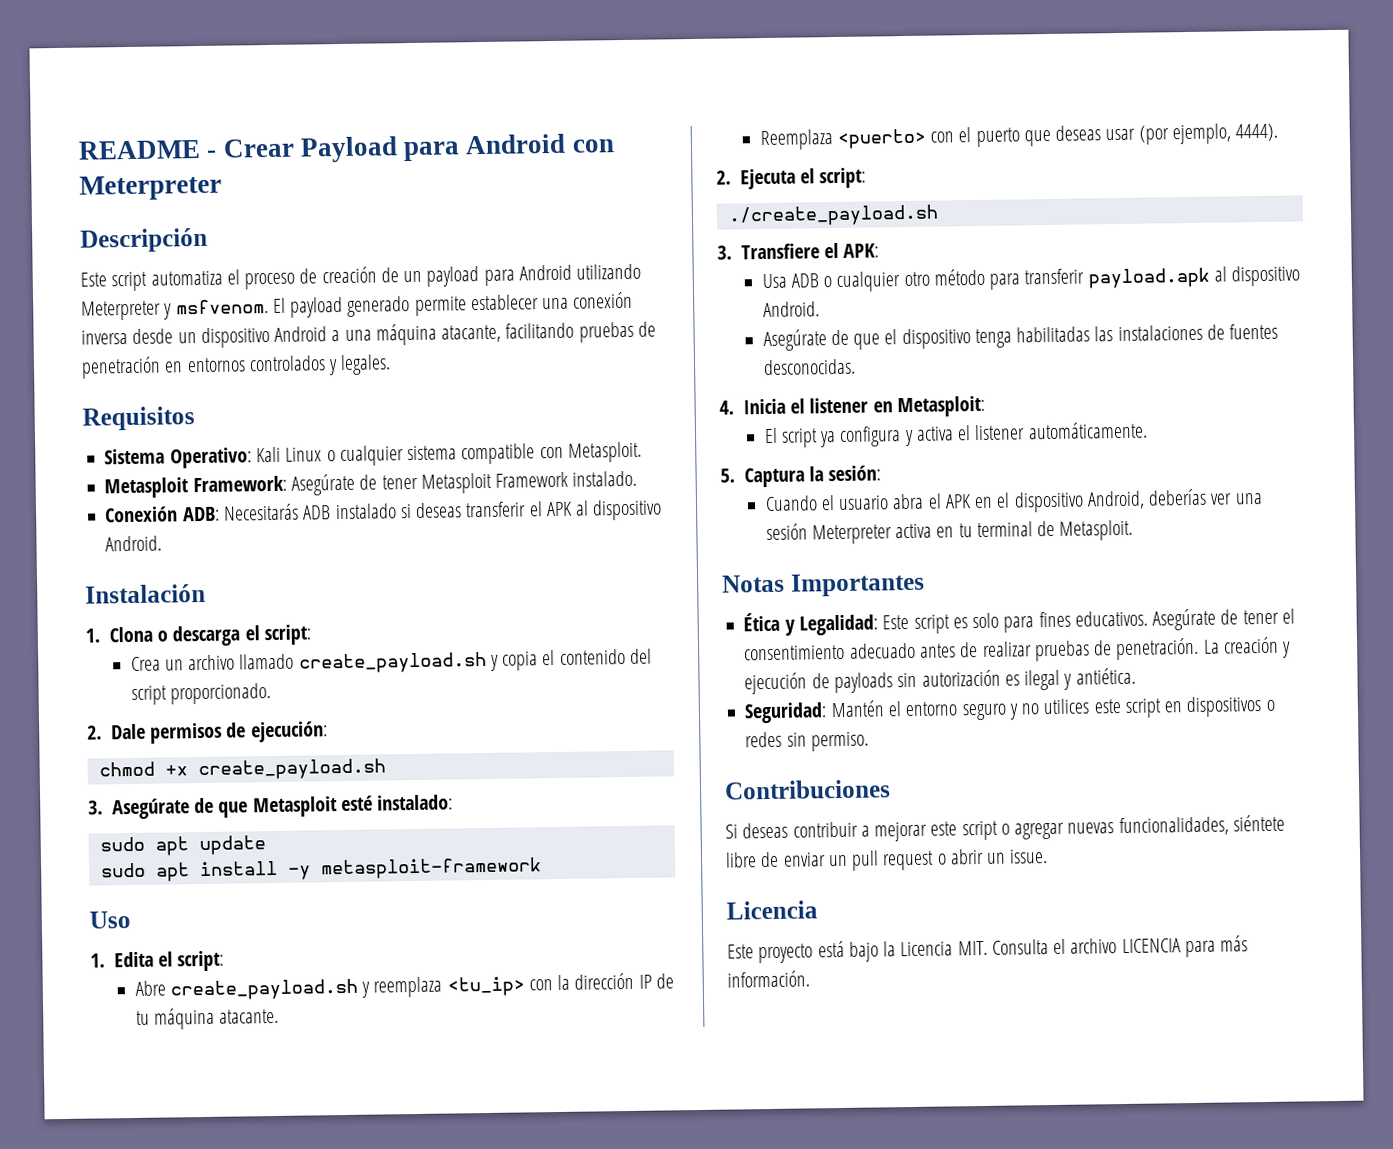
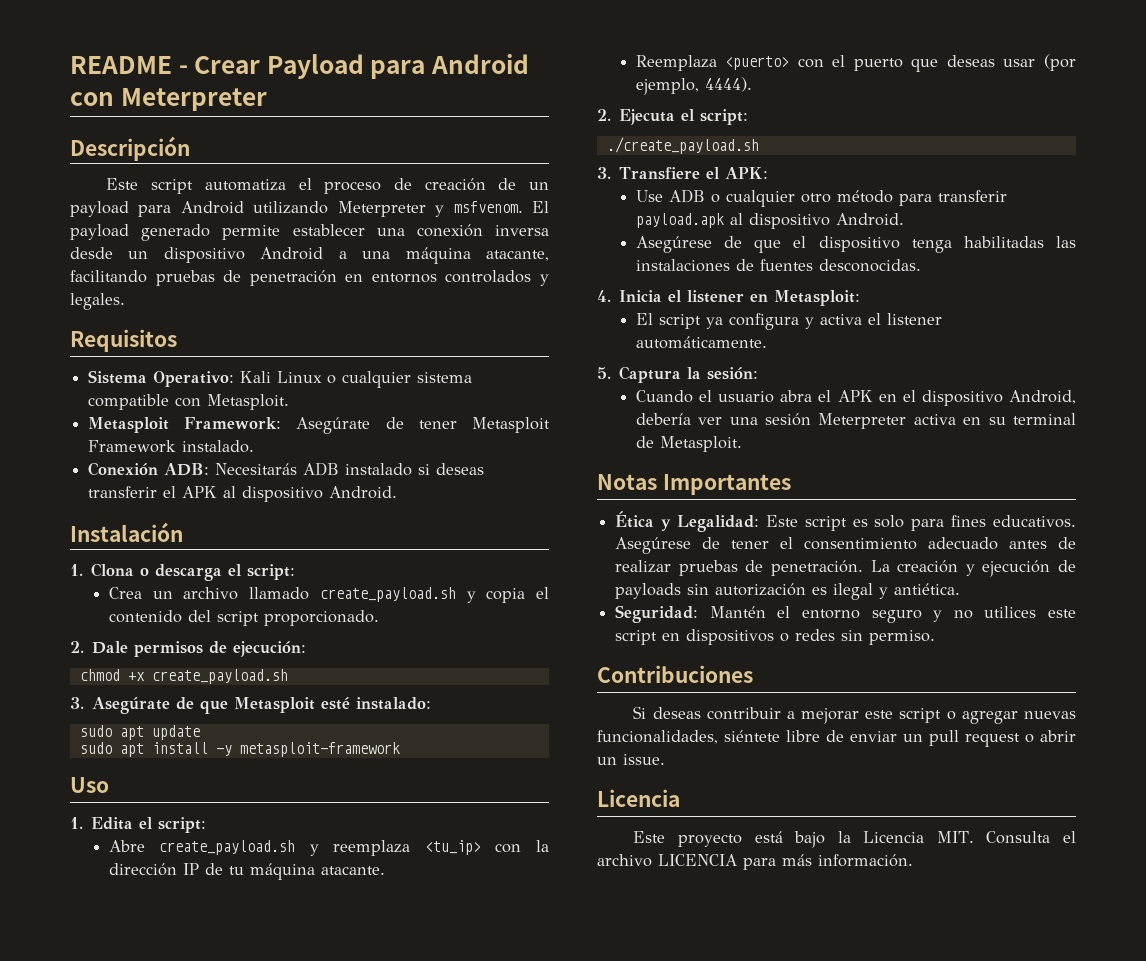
[761,273,787,289] Usa -> [635,190,663,202] Use
[762,329,827,352] Asegúrate -> [635,236,712,253] Asegúrese
[1148,488,1208,506] deberías -> [635,413,691,425] debería
[958,523,973,538] tu -> [988,417,1006,425] su
[1152,608,1217,631] Asegúrate -> [615,537,692,554] Asegúrese

